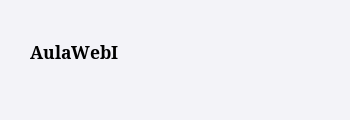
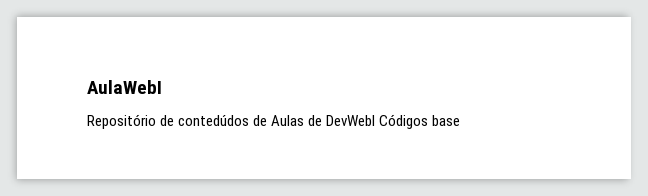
(118, 52) none -> [87,114,461,129] // Repositório de contedúdos de Aulas de DevWebI Códigos base

